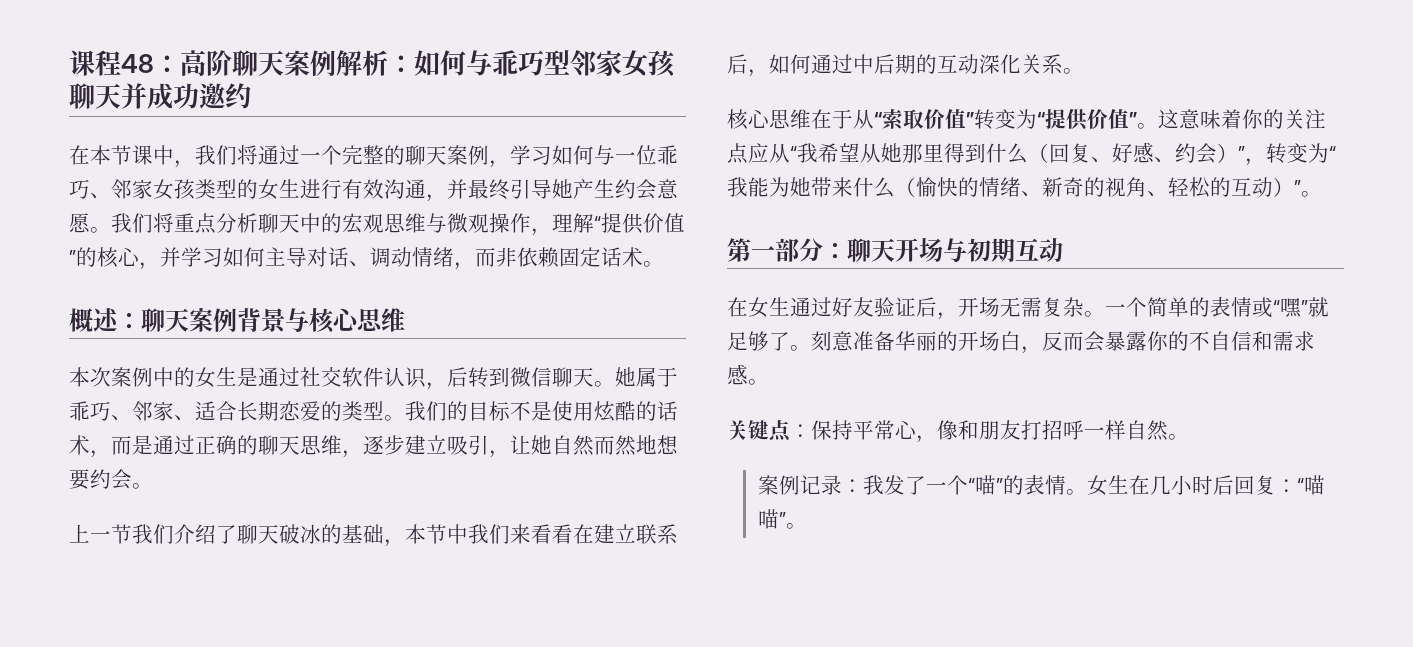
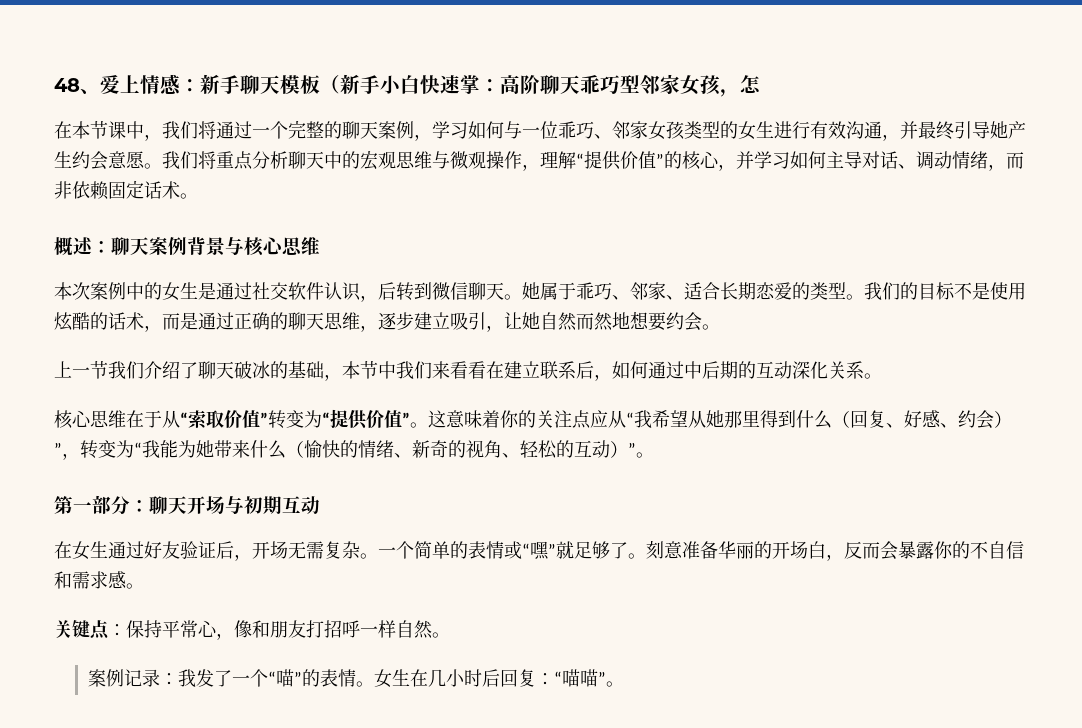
[69,50,676,77] [69,83,251,109] 课程48：高阶聊天案例解析：如何与乖巧型邻家女孩聊天并成功邀约 -> [54,74,761,97] 48、爱上情感：新手聊天模板（新手小白快速掌：高阶聊天乖巧型邻家女孩，怎

